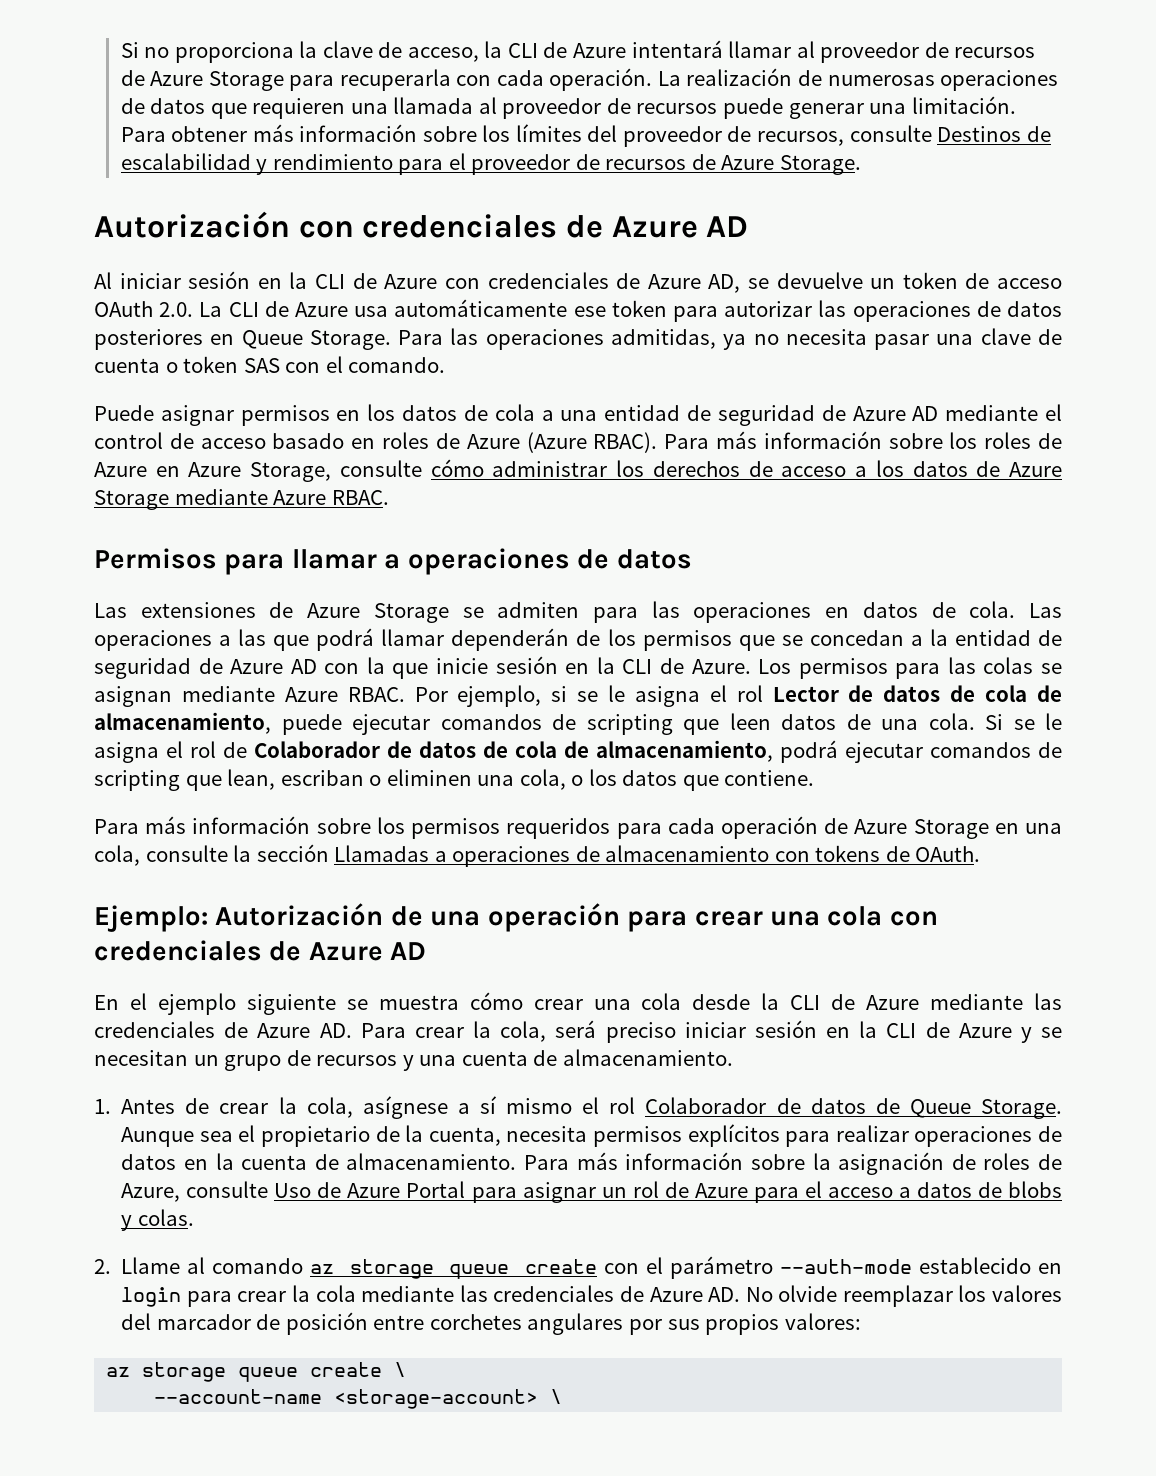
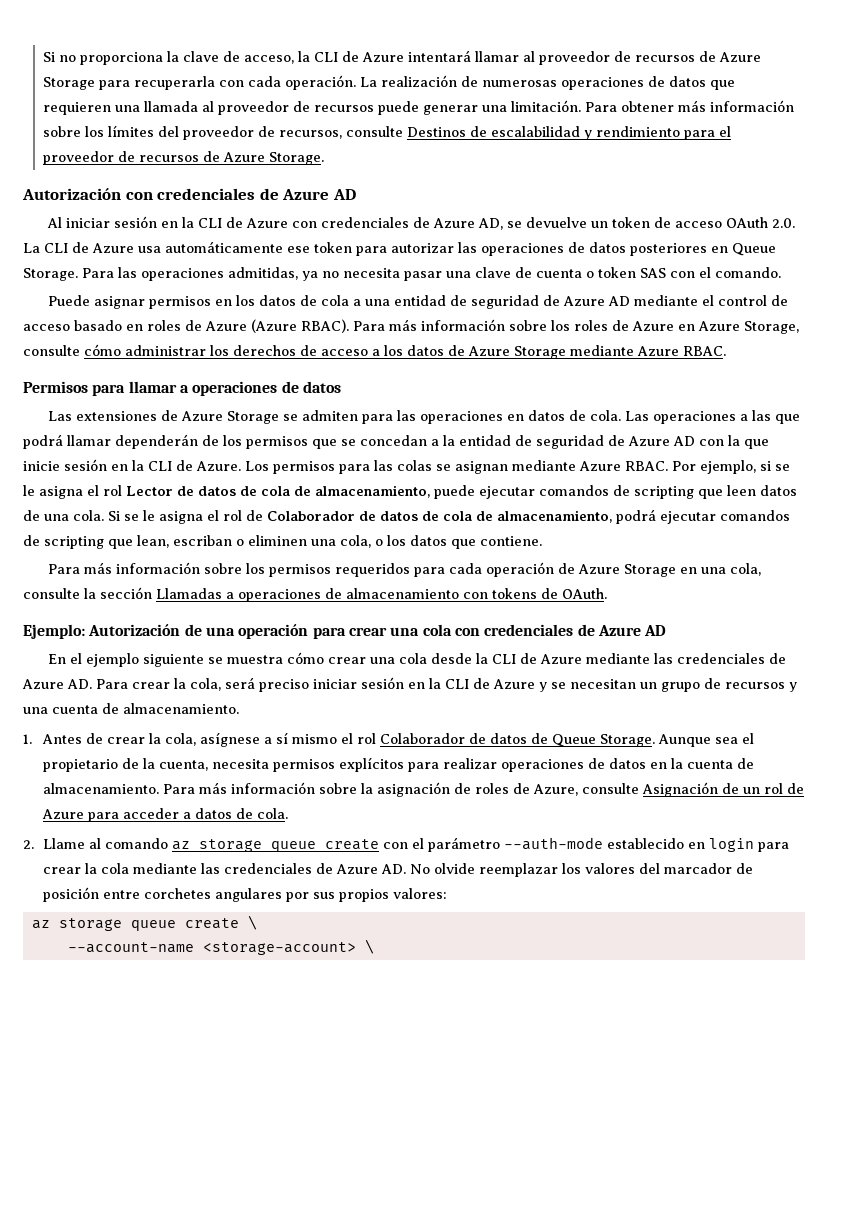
[274,1181,596,1203] Uso de Azure Portal para asignar -> [641,782,739,797] Asignación de
[804,1181,893,1198] el acceso -> [122,808,179,819] acceder
[1007,1181,1062,1198] [121,1209,194,1231] blobs y colas. -> [256,808,288,819] cola.

